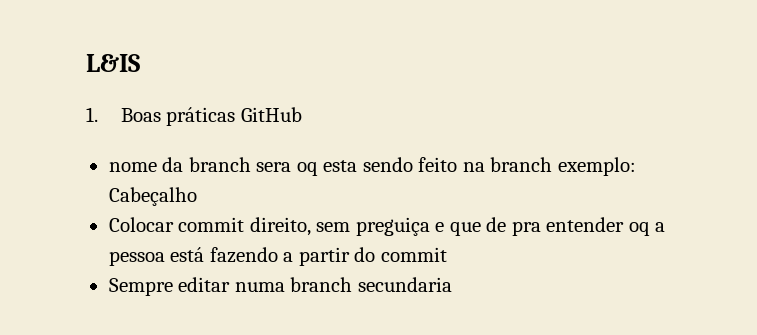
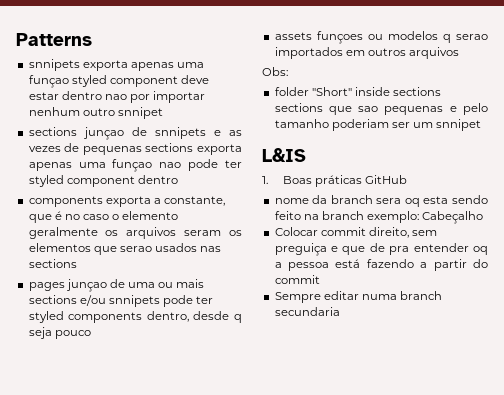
(86, 63) none -> [16,33,92,46] [28,59,204,71] [28,75,209,88] [28,91,206,103] [28,107,163,119] [28,127,242,140] [28,143,242,155] [28,159,242,172] [28,175,178,187] [28,196,225,207] [28,211,179,223] [28,227,242,239] [28,243,222,255] [28,259,77,268] [28,279,205,292] [28,295,214,307] [28,311,242,323] [28,327,91,339] [274,31,488,44] [274,47,459,59] [262,67,288,76] [274,87,441,96] [274,103,488,115] [274,119,482,131] Patterns // snnipets exporta apenas uma funçao styled component deve estar dentro nao por importar nenhum outro snnipet // sections junçao de snnipets e as vezes de pequenas sections exporta apenas uma funçao nao pode ter styled component dentro // components exporta a constante, que é no caso o elemento geralmente os arquivos seram os elementos que serao usados nas sections // pages junçao de uma ou mais sections e/ou snnipets pode ter styled components dentro, desde q seja pouco // assets funçoes ou modelos q serao importados em outros arquivos // Obs: // folder "Short" inside sections sections que sao pequenas e pelo tamanho poderiam ser um snnipet //

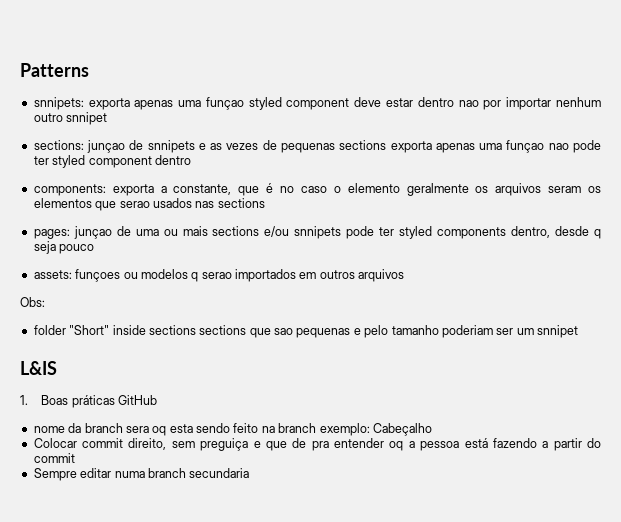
[28,59,80,71] snnipets -> [33,97,84,110] snnipets:
[28,127,77,136] sections -> [33,140,84,150] sections:
[28,196,103,207] components -> [33,184,106,196] components:
[28,282,65,291] pages -> [33,229,70,239] pages:
[274,32,312,40] assets -> [33,270,72,279] assets:

